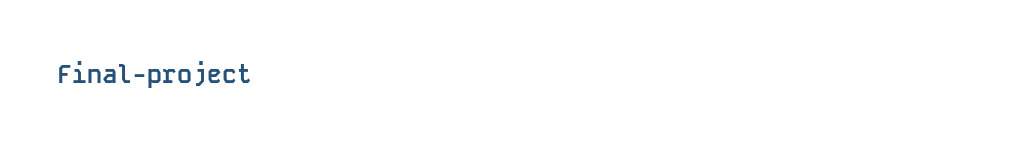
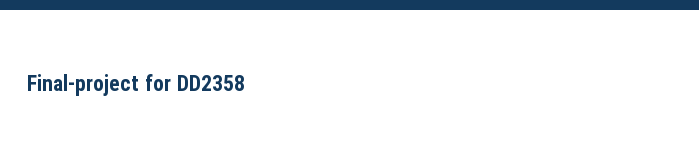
(252, 74) none -> [144,74,245,91] for DD2358

